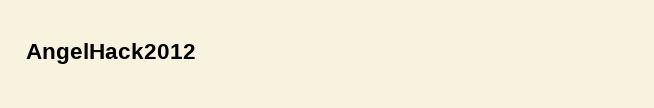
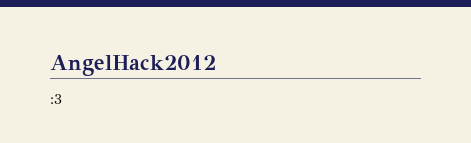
(196, 53) none -> [50,94,62,104] // :3

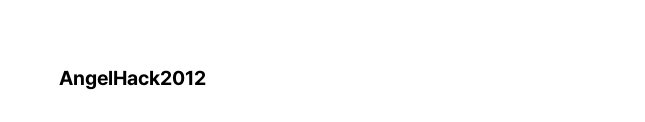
[50,94,62,104] // :3 -> (206, 80) none

